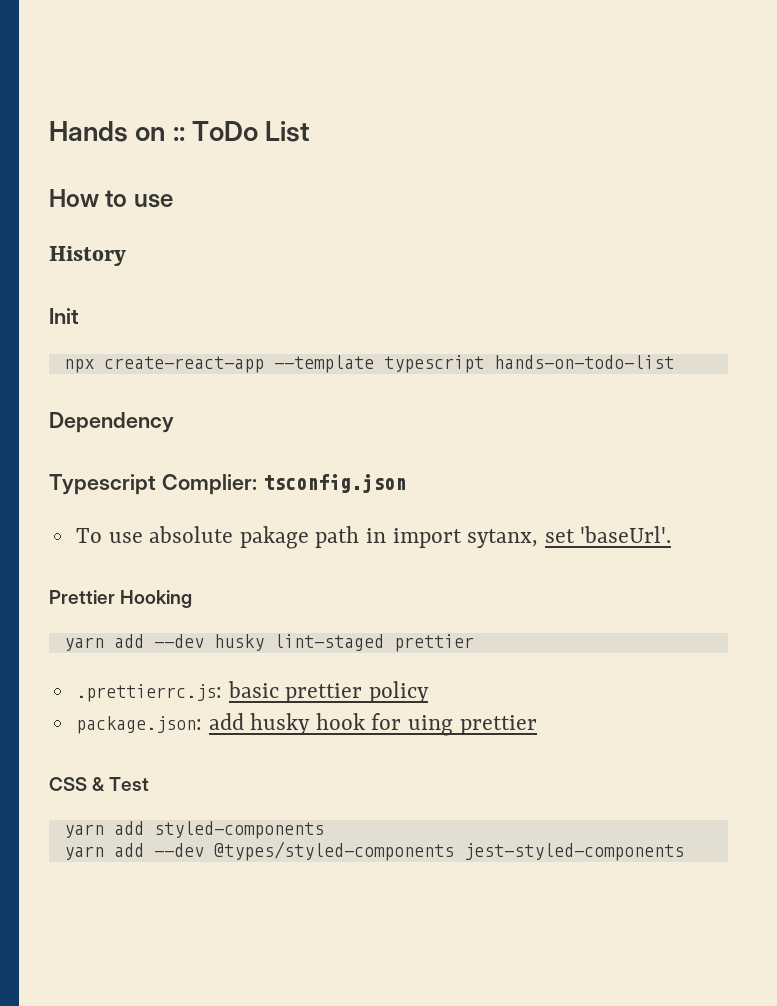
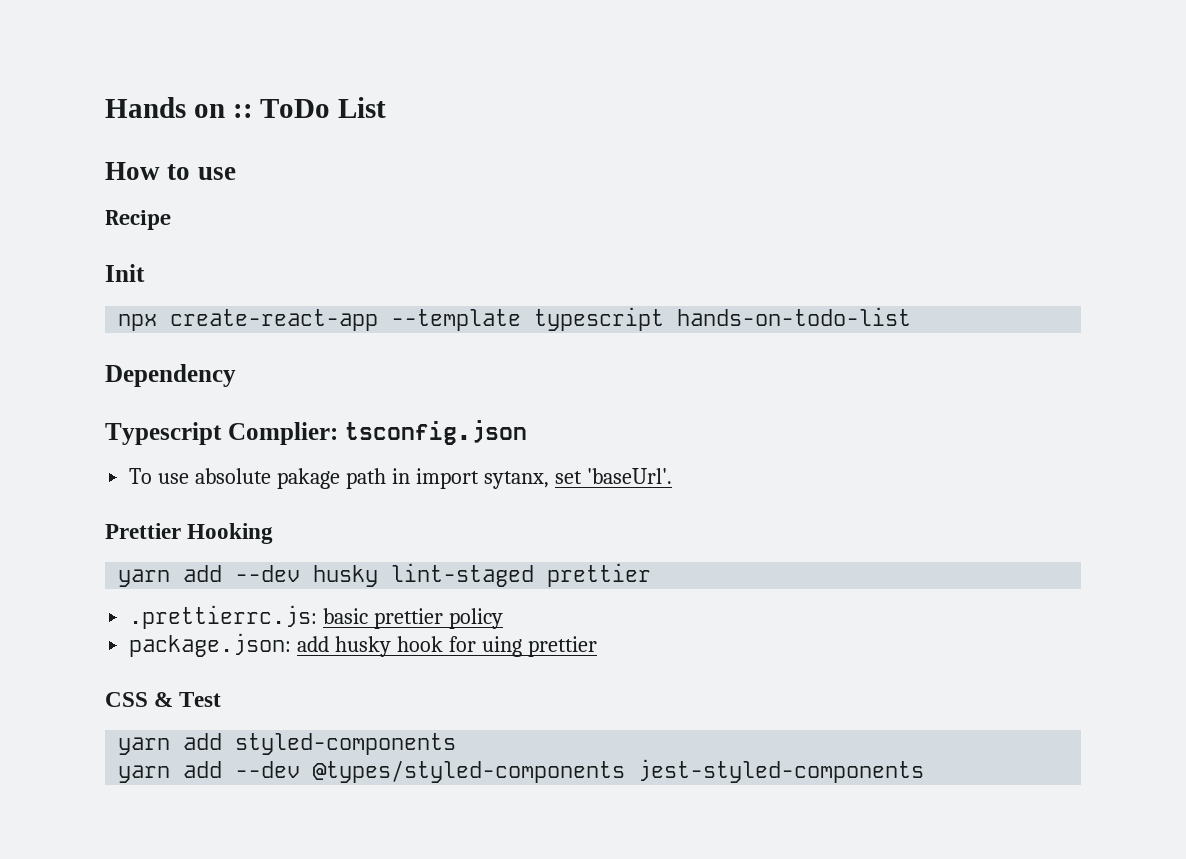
[49,246,126,266] History -> [105,210,171,230] Recipe

